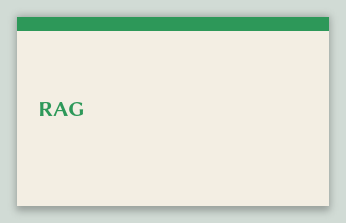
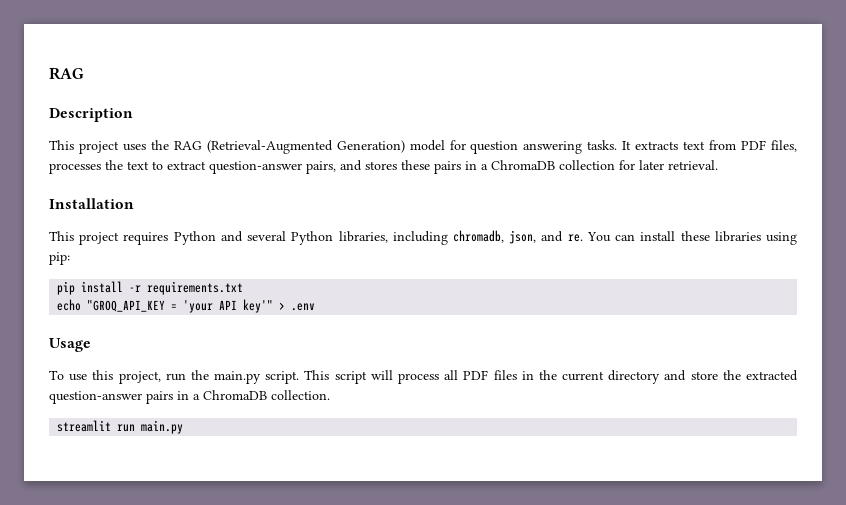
[38,102,85,116] RAG -> [49,67,84,80] [49,108,133,122] [49,140,798,154] [49,160,718,174] [49,198,134,209] [49,230,797,245] [49,252,70,265] [57,281,244,295] [57,299,316,313] [49,338,91,352] [49,370,798,384] [49,390,330,404] [57,420,184,434] RAG // Description // This project uses the RAG (Retrieval-Augmented Generation) model for question answering tasks. It extracts text from PDF files, processes the text to extract question-answer pairs, and stores these pairs in a ChromaDB collection for later retrieval. // Installation // This project requires Python and several Python libraries, including chromadb, json, and re. You can install these libraries using pip: // pip install -r requirements.txt // echo "GROQ_API_KEY = 'your API key'" > .env // Usage // To use this project, run the main.py script. This script will process all PDF files in the current directory and store the extracted question-answer pairs in a ChromaDB collection. // streamlit run main.py

